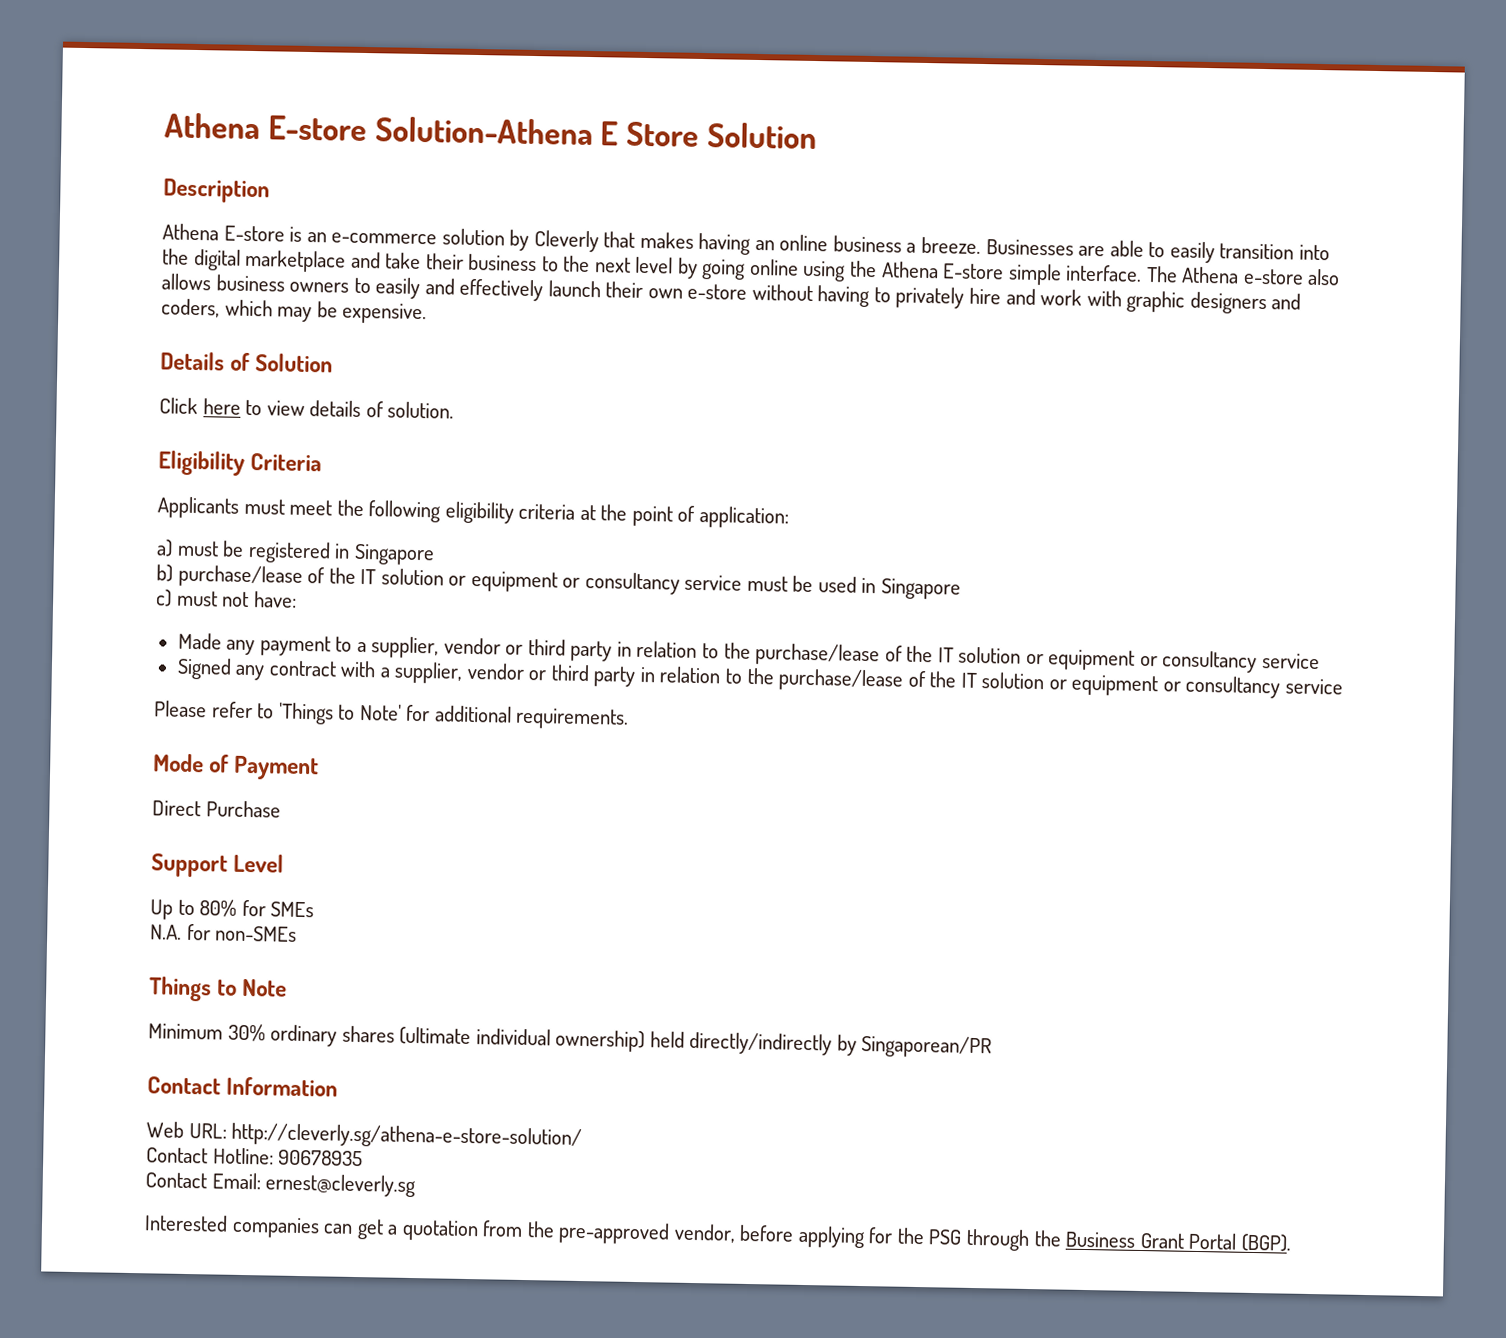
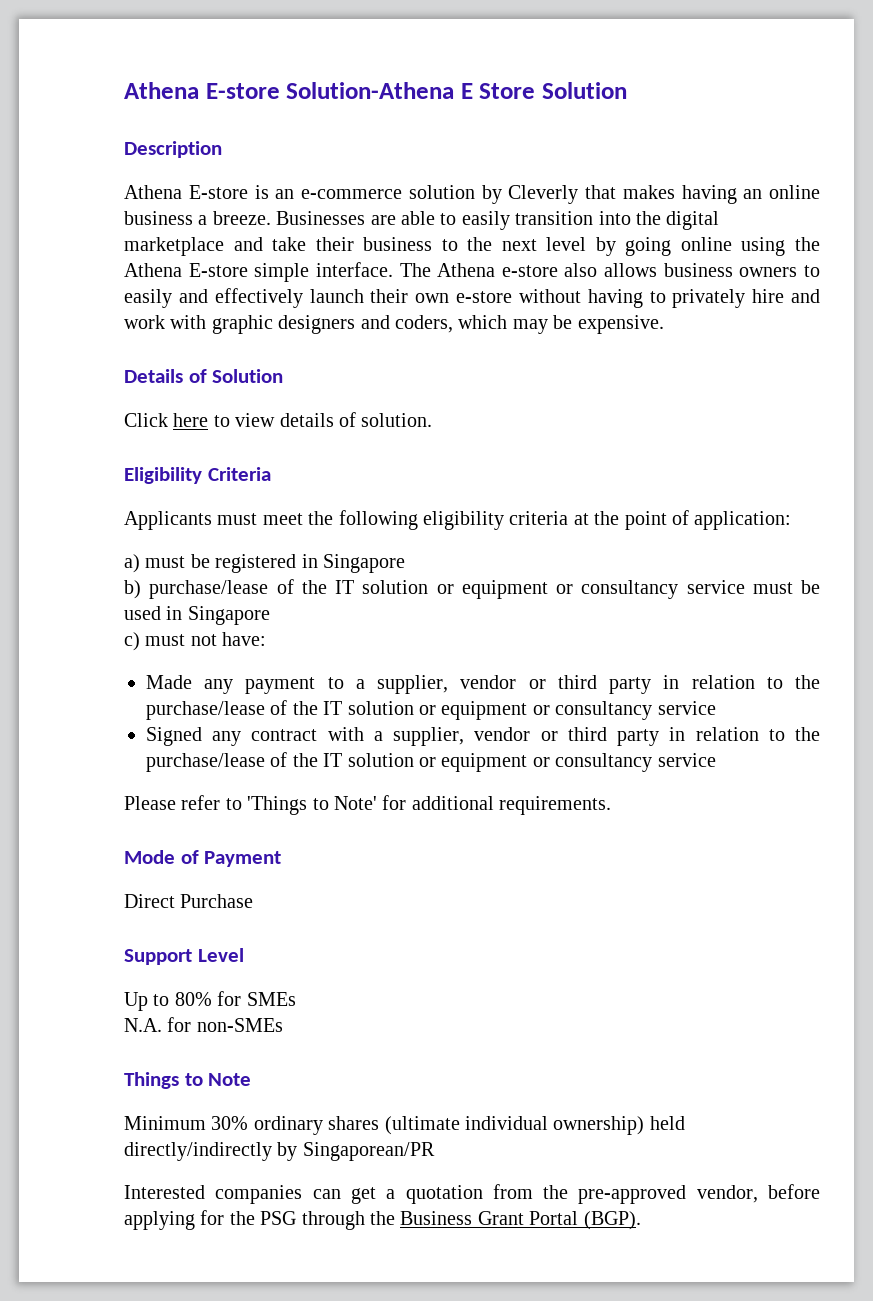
[147,1076,339,1097] [146,1121,583,1151] [146,1147,364,1167] [145,1172,417,1198] // Contact Information // Web URL: http://cleverly.sg/athena-e-store-solution/ // Contact Hotline: 90678935 // Contact Email: ernest@cleverly.sg -> (435, 1151) none

